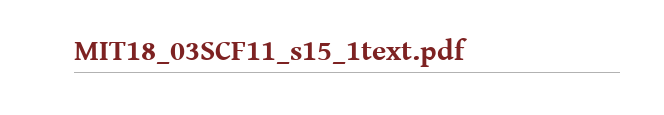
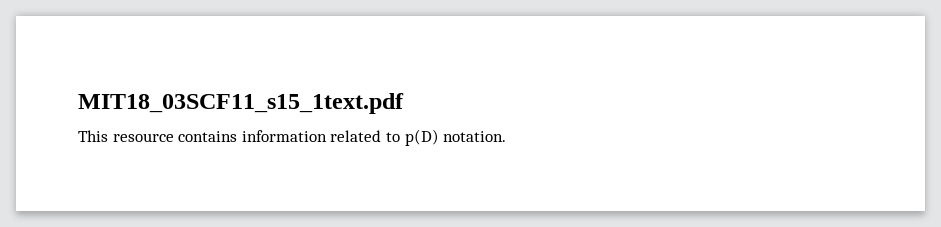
(467, 52) none -> [78,129,507,146] // This resource contains information related to p(D) notation.

